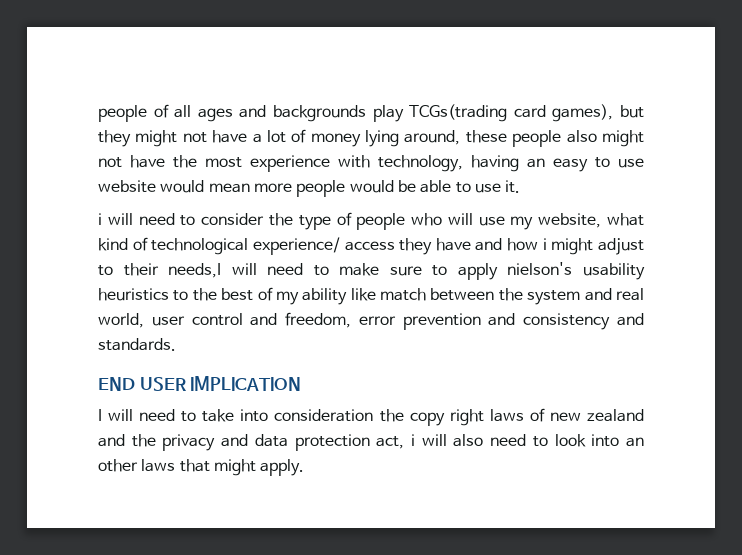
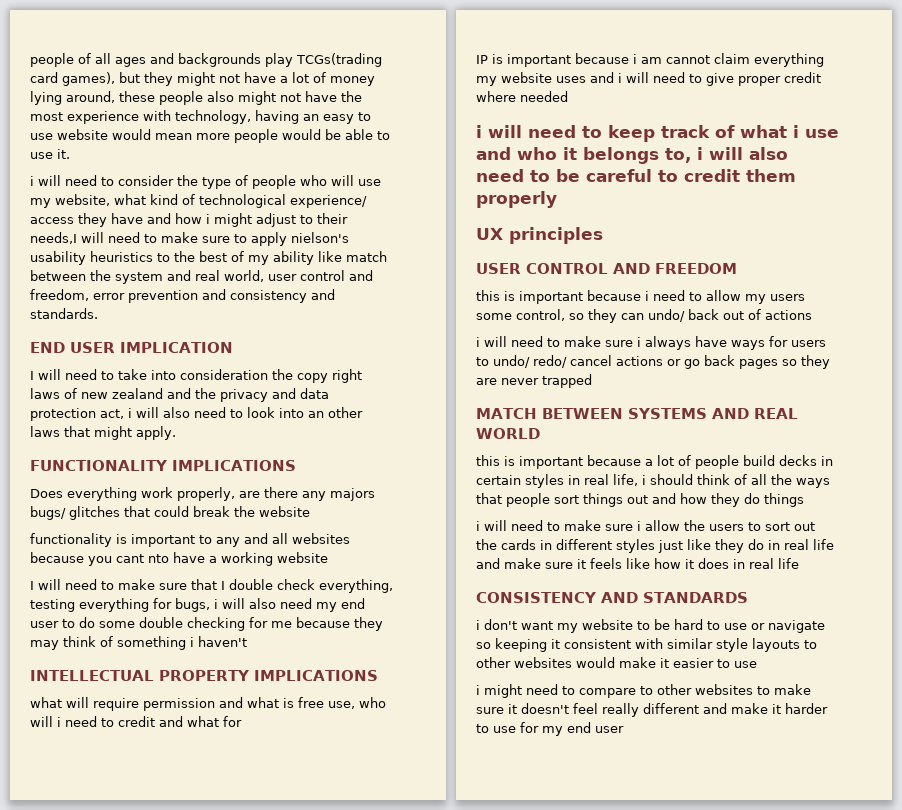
(305, 467) none -> [30,460,296,471] [30,487,375,501] [30,506,310,520] [30,533,350,547] [30,552,328,566] [30,579,393,593] [30,598,365,612] [30,617,383,631] [30,636,247,650] [30,670,378,681] [30,697,386,711] [30,716,242,727] [476,53,824,67] [476,72,821,86] [476,91,568,102] [476,125,839,142] [476,147,788,164] [476,169,796,182] [476,191,557,208] [476,227,603,244] [476,263,737,274] [476,290,805,304] [476,309,812,323] [476,336,826,350] [476,355,830,369] [476,374,592,388] [476,408,798,419] [476,428,540,439] [476,455,833,469] [476,474,830,488] [476,493,804,507] [476,520,815,531] [476,539,834,553] [476,558,799,569] [476,592,748,603] [476,619,825,633] [476,638,817,652] [476,657,757,668] [476,684,811,698] [476,703,828,717] [476,722,624,736] // FUNCTIONALITY IMPLICATIONS // Does everything work properly, are there any majors bugs/ glitches that could break the website // functionality is important to any and all websites because you cant nto have a working website // I will need to make sure that I double check everything, testing everything for bugs, i will also need my end user to do some double checking for me because they may think of something i haven't // INTELLECTUAL PROPERTY IMPLICATIONS // what will require permission and what is free use, who will i need to credit and what for // IP is important because i am cannot claim everything my website uses and i will need to give proper credit where needed // i will need to keep track of what i use and who it belongs to, i will also need to be careful to credit them properly // UX principles // USER CONTROL AND FREEDOM // this is important because i need to allow my users some control, so they can undo/ back out of actions // i will need to make sure i always have ways for users to undo/ redo/ cancel actions or go back pages so they are never trapped // MATCH BETWEEN SYSTEMS AND REAL WORLD // this is important because a lot of people build decks in certain styles in real life, i should think of all the ways that people sort things out and how they do things // i will need to make sure i allow the users to sort out the cards in different styles just like they do in real life and make sure it feels like how it does in real life // CONSISTENCY AND STANDARDS // i don't want my website to be hard to use or navigate so keeping it consistent with similar style layouts to other websites would make it easier to use // i might need to compare to other websites to make sure it doesn't feel really different and make it harder to use for my end user

